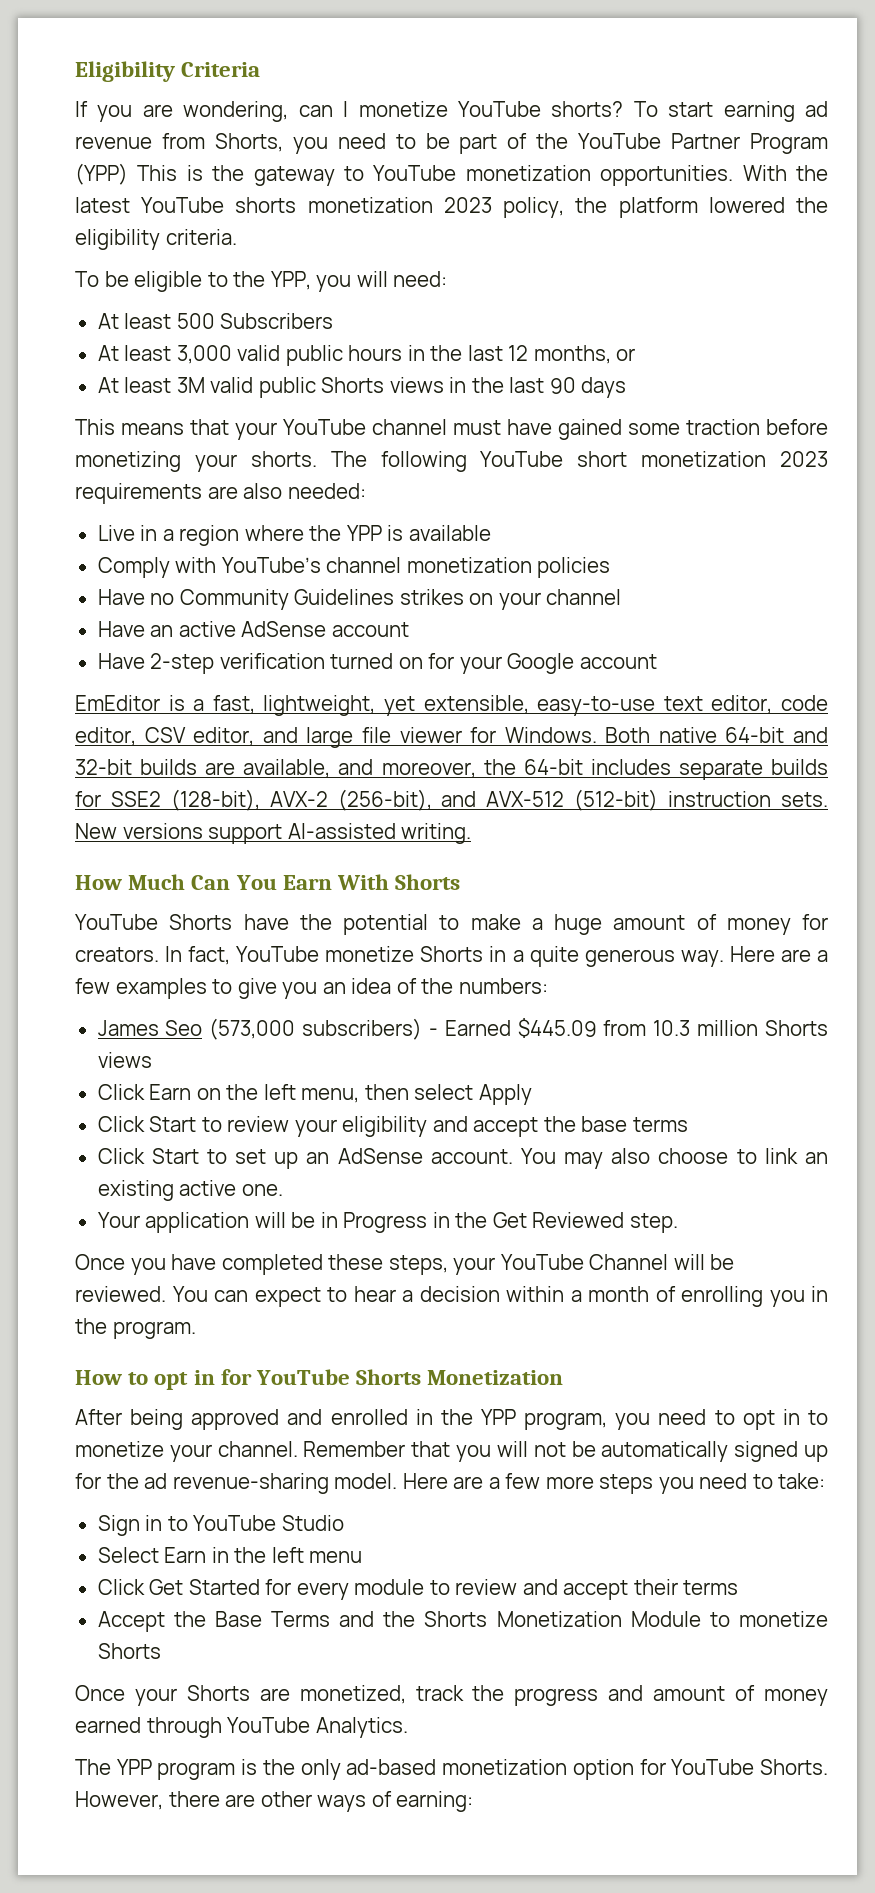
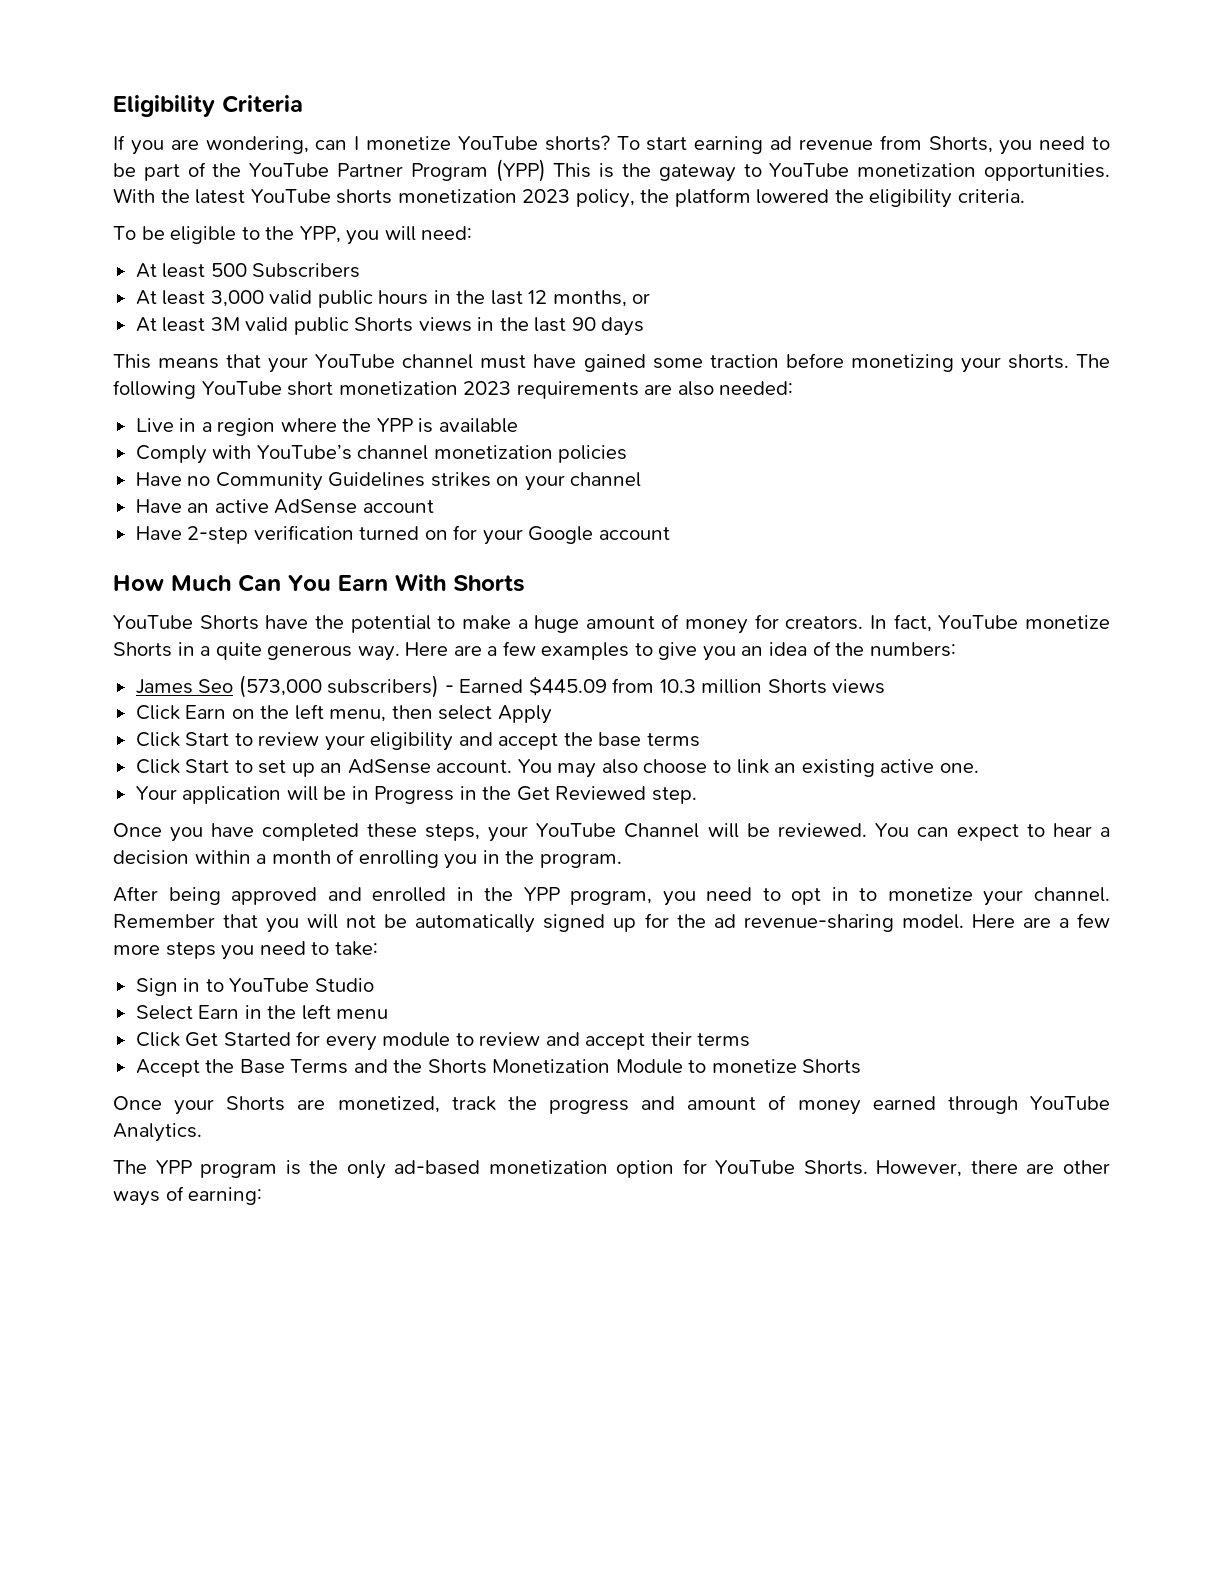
[75,695,829,716] [75,727,829,748] [75,759,829,780] [75,789,829,811] [75,823,472,844] // EmEditor is a fast, lightweight, yet extensible, easy-to-use text editor, code editor, CSV editor, and large file viewer for Windows. Both native 64-bit and 32-bit builds are available, and moreover, the 64-bit includes separate builds for SSE2 (128-bit), AVX-2 (256-bit), and AVX-512 (512-bit) instruction sets. New versions support AI-assisted writing. -> (670, 533) none
[75,1369,564,1390] // How to opt in for YouTube Shorts Monetization -> (622, 860) none

